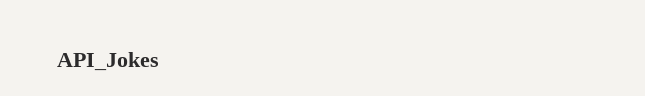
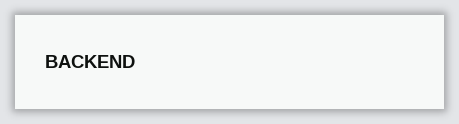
[57,52,159,71] API_Jokes -> [45,55,135,68] BACKEND

